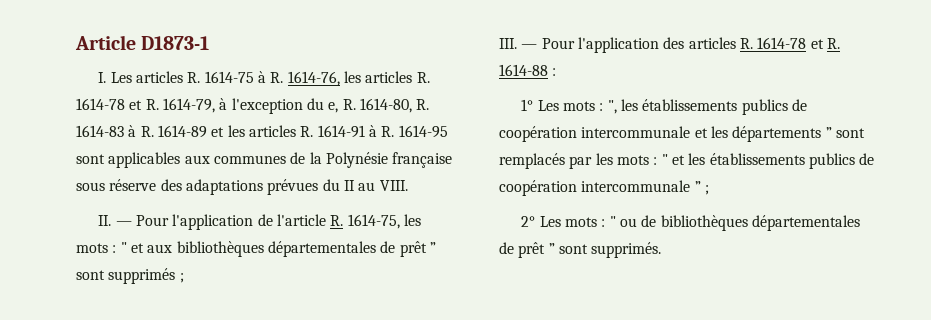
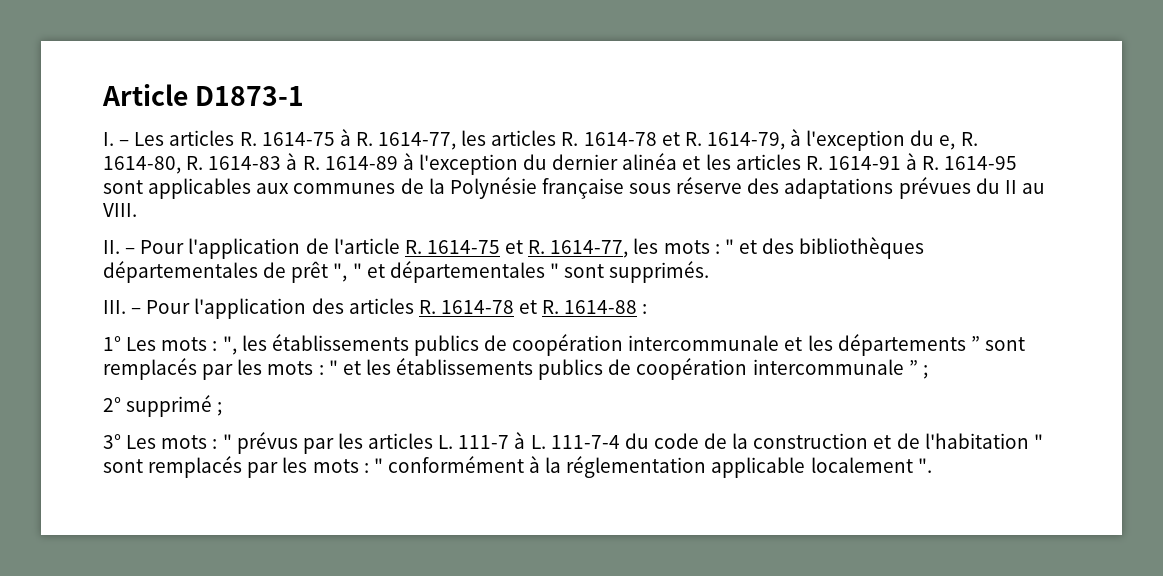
(107, 77) none -> [119,140,130,146] –
[287,71,340,86] 1614-76, -> [378,132,457,150] 1614-77,
(207, 131) none -> [402,153,678,175] à l'exception du dernier alinéa
[115,221,132,226] ― -> [125,248,136,254] –
[347,214,421,229] [76,241,436,257] [76,268,184,284] 1614-75, les mots : " et aux bibliothèques départementales de prêt ” sont supprimés ; -> [426,237,925,259] [103,261,710,283] 1614-75 et R. 1614-77, les mots : " et des bibliothèques départementales de prêt ", " et départementales " sont supprimés.
[521,44,538,49] ― -> [131,308,142,314] –
(536, 221) none -> [126,395,223,417] [103,434,121,449] supprimé ; // 3°
[620,215,860,231] [499,242,662,258] ou de bibliothèques départementales de prêt ” sont supprimés. -> [236,432,1043,454] [103,456,932,478] prévus par les articles L. 111-7 à L. 111-7-4 du code de la construction et de l'habitation " sont remplacés par les mots : " conformément à la réglementation applicable localement ".

